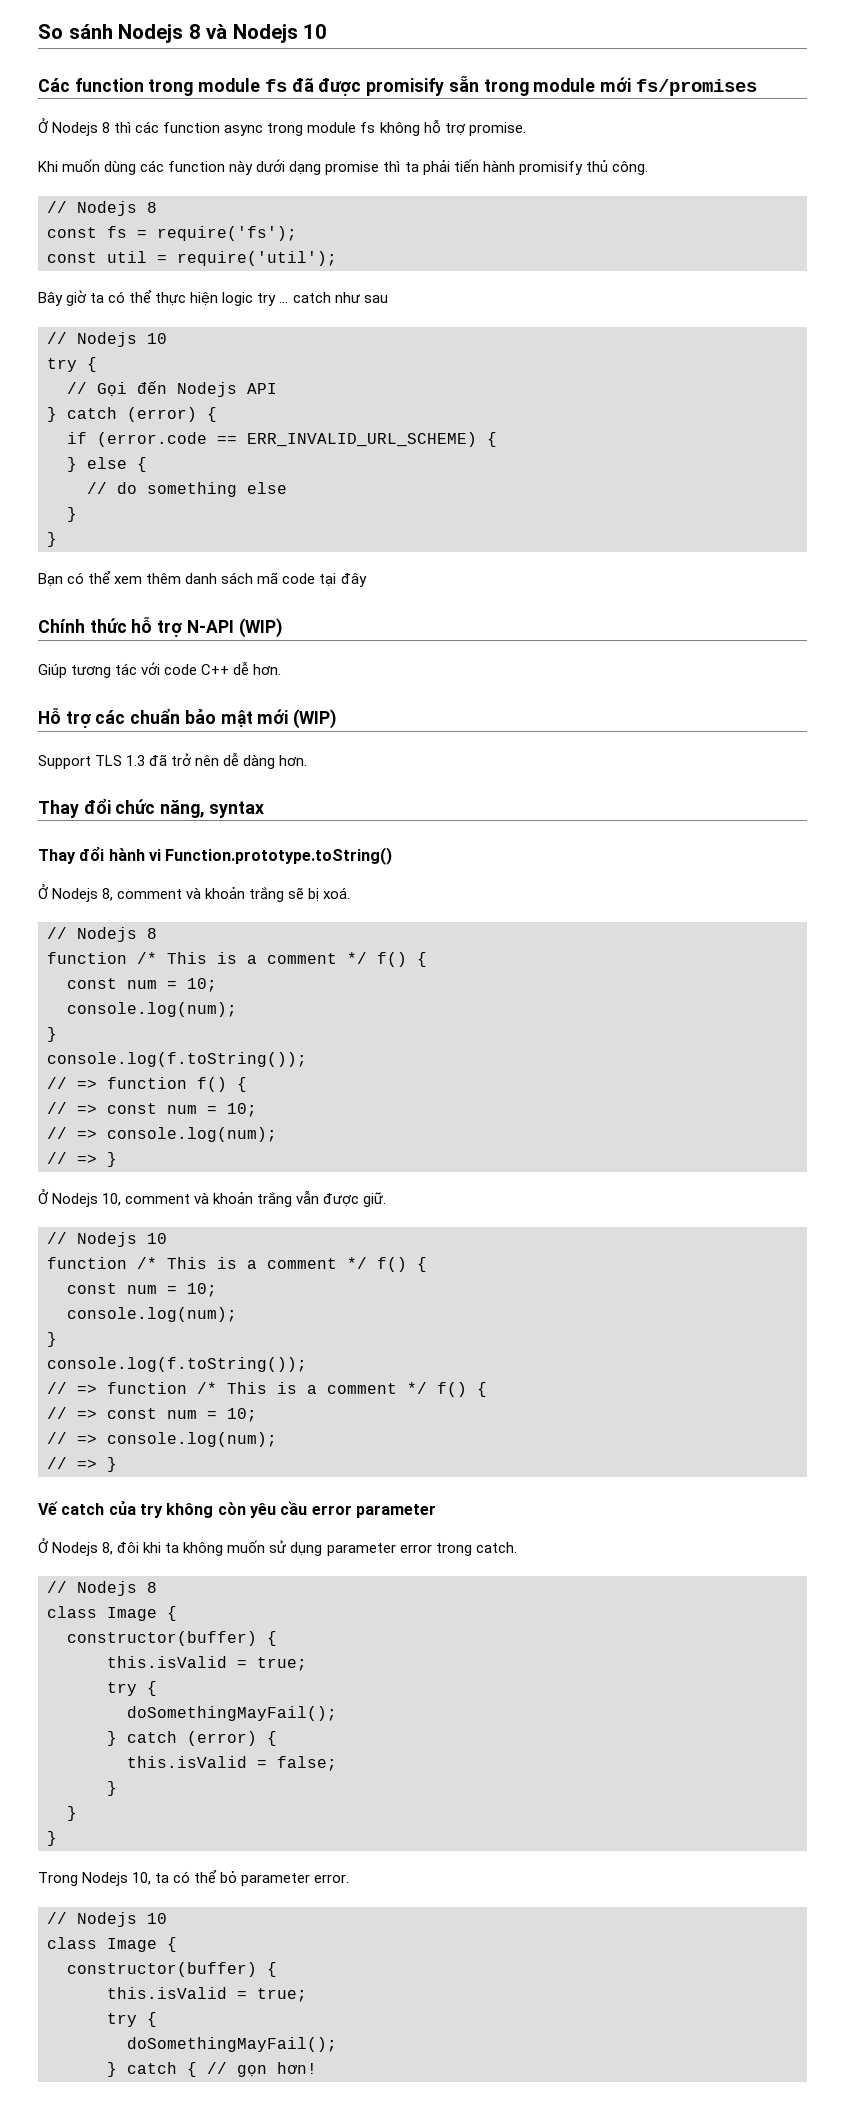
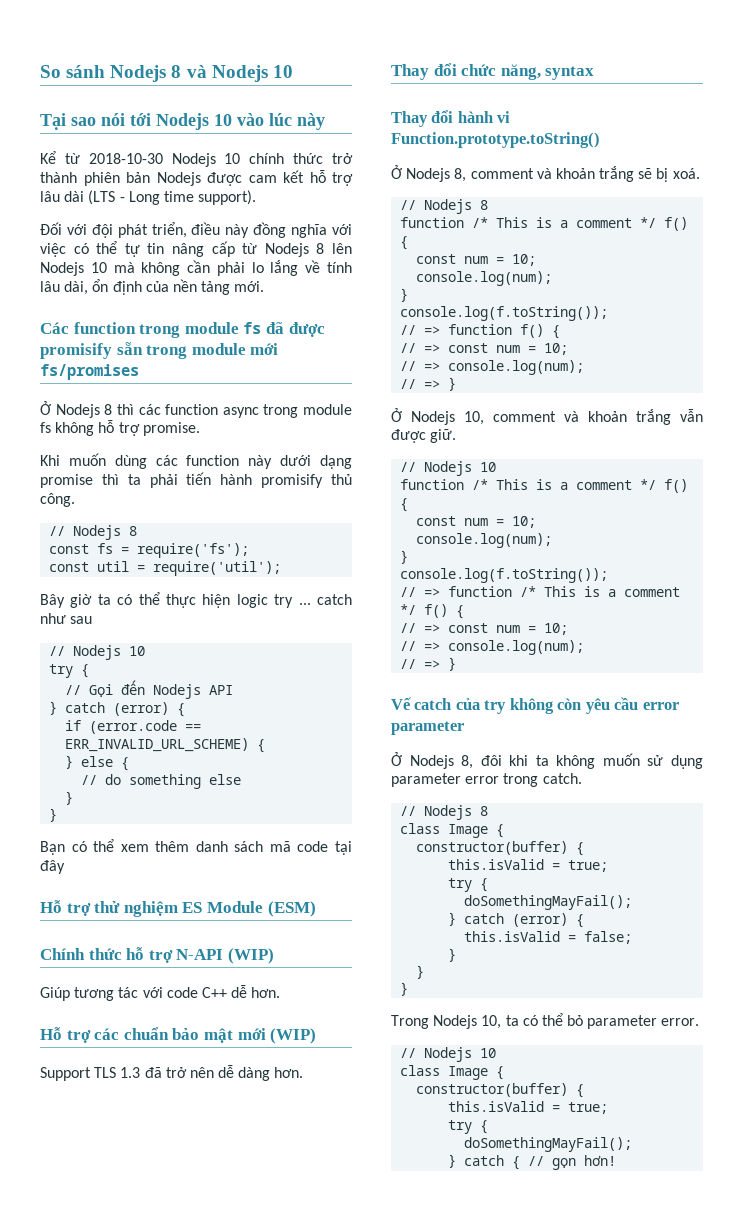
(328, 31) none -> [40,113,325,130] [40,151,353,167] [40,170,353,186] [40,190,257,205] [40,222,352,238] [40,241,352,257] [40,260,352,276] [40,279,265,295] // Tại sao nói tới Nodejs 10 vào lúc này // Kể từ 2018-10-30 Nodejs 10 chính thức trở thành phiên bản Nodejs được cam kết hỗ trợ lâu dài (LTS - Long time support). // Đối với đội phát triển, điều này đồng nghĩa với việc có thể tự tin nâng cấp từ Nodejs 8 lên Nodejs 10 mà không cần phải lo lắng về tính lâu dài, ổn định của nền tảng mới.
(367, 580) none -> [40,900,316,917] // Hỗ trợ thử nghiệm ES Module (ESM)

